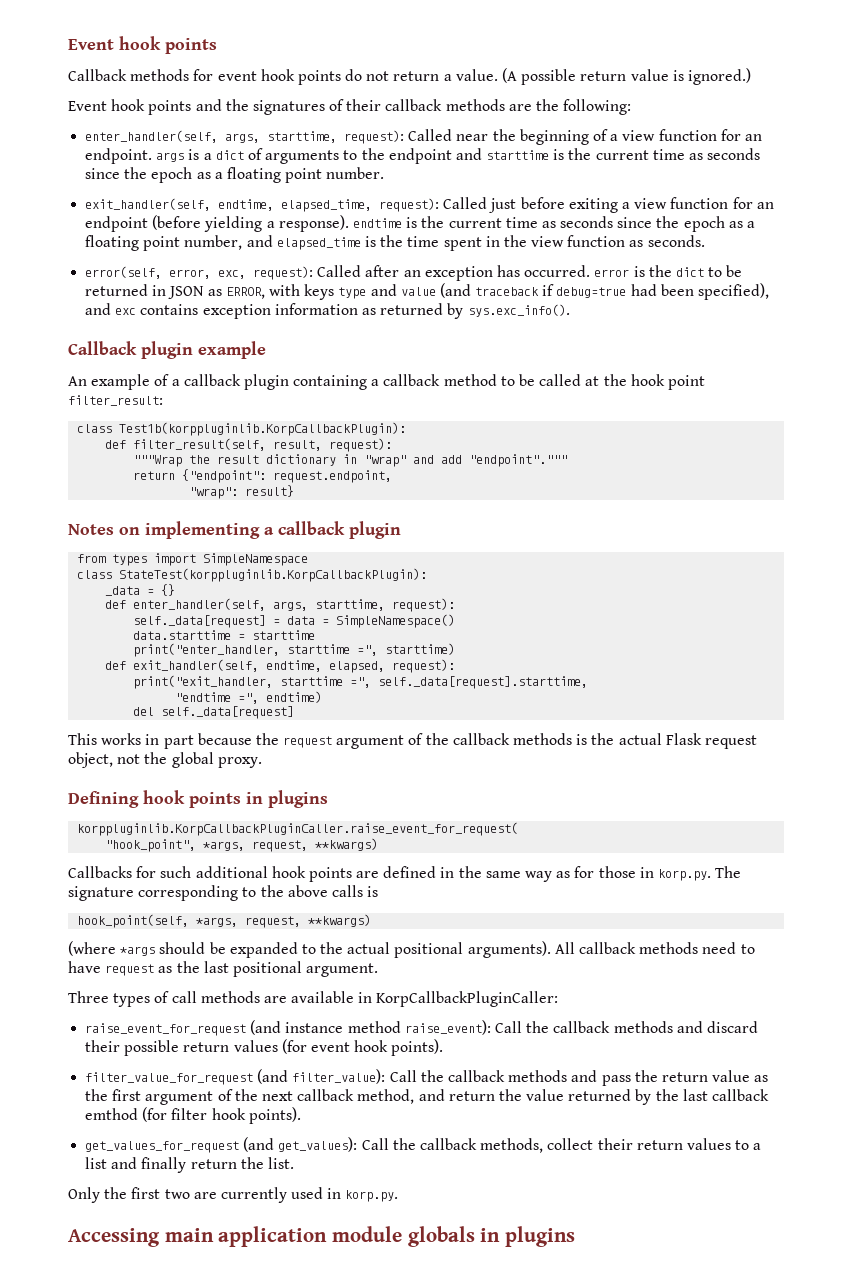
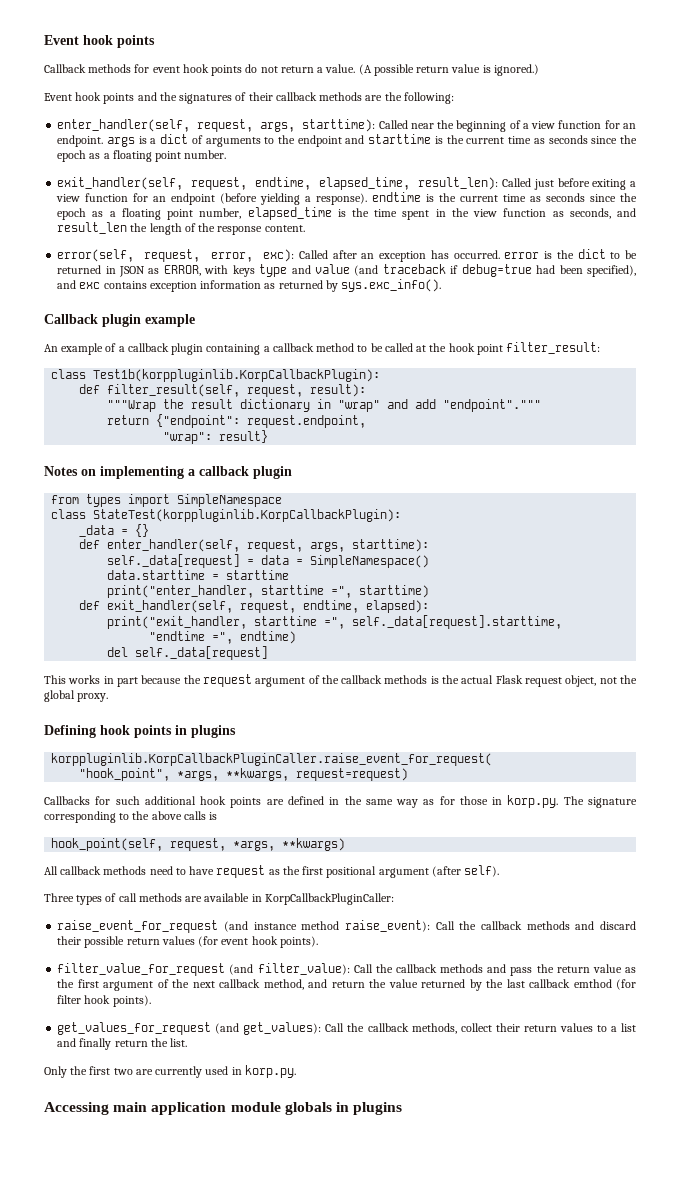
[225,130,405,144] args, starttime, request): -> [197,119,376,132] request, args, starttime):
(212, 204) none -> [191,177,248,190] request,
[379,198,440,212] request): -> [418,177,499,190] result_len):
[246,235,273,247] and -> (242, 213) none
[647,235,705,247] [85,266,314,280] seconds. // error(self, error, exc, request): -> [569,208,637,219] [57,222,305,235] [57,249,294,262] seconds, and result_len the length of the response content. // error(self, request, error, exc):
[273,438,393,452] result, request): -> [247,384,367,397] request, result):
[273,598,456,612] args, starttime, request): -> [247,539,430,552] request, args, starttime):
[266,659,456,673] endtime, elapsed, request): -> [240,600,430,613] request, endtime, elapsed):
[252,838,379,852] request, **kwargs) -> [226,768,409,781] **kwargs, request=request)
[196,914,372,928] [68,941,551,958] *args, request, **kwargs) // (where *args should be expanded to the actual positional arguments). -> [170,838,346,851] request, *args, **kwargs) //
[203,961,379,977] last positional argument. -> [302,865,500,878] first positional argument (after self).

